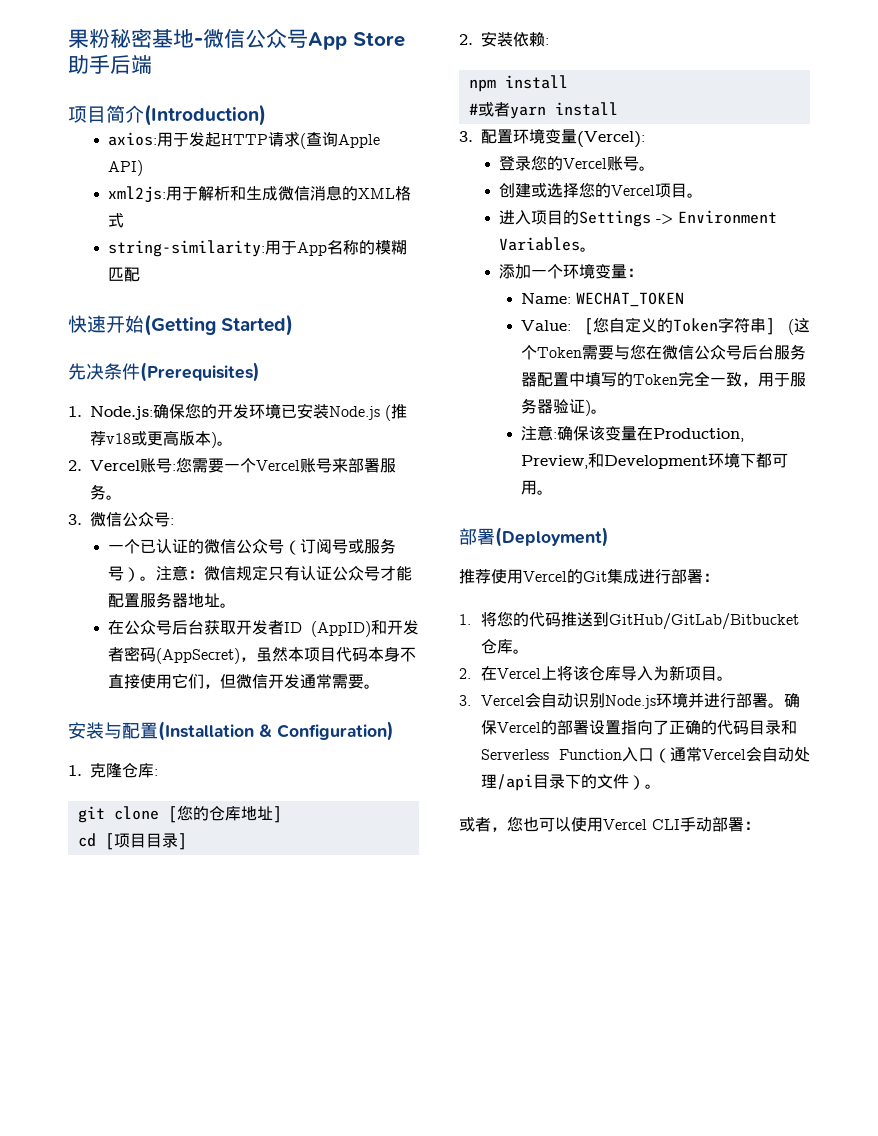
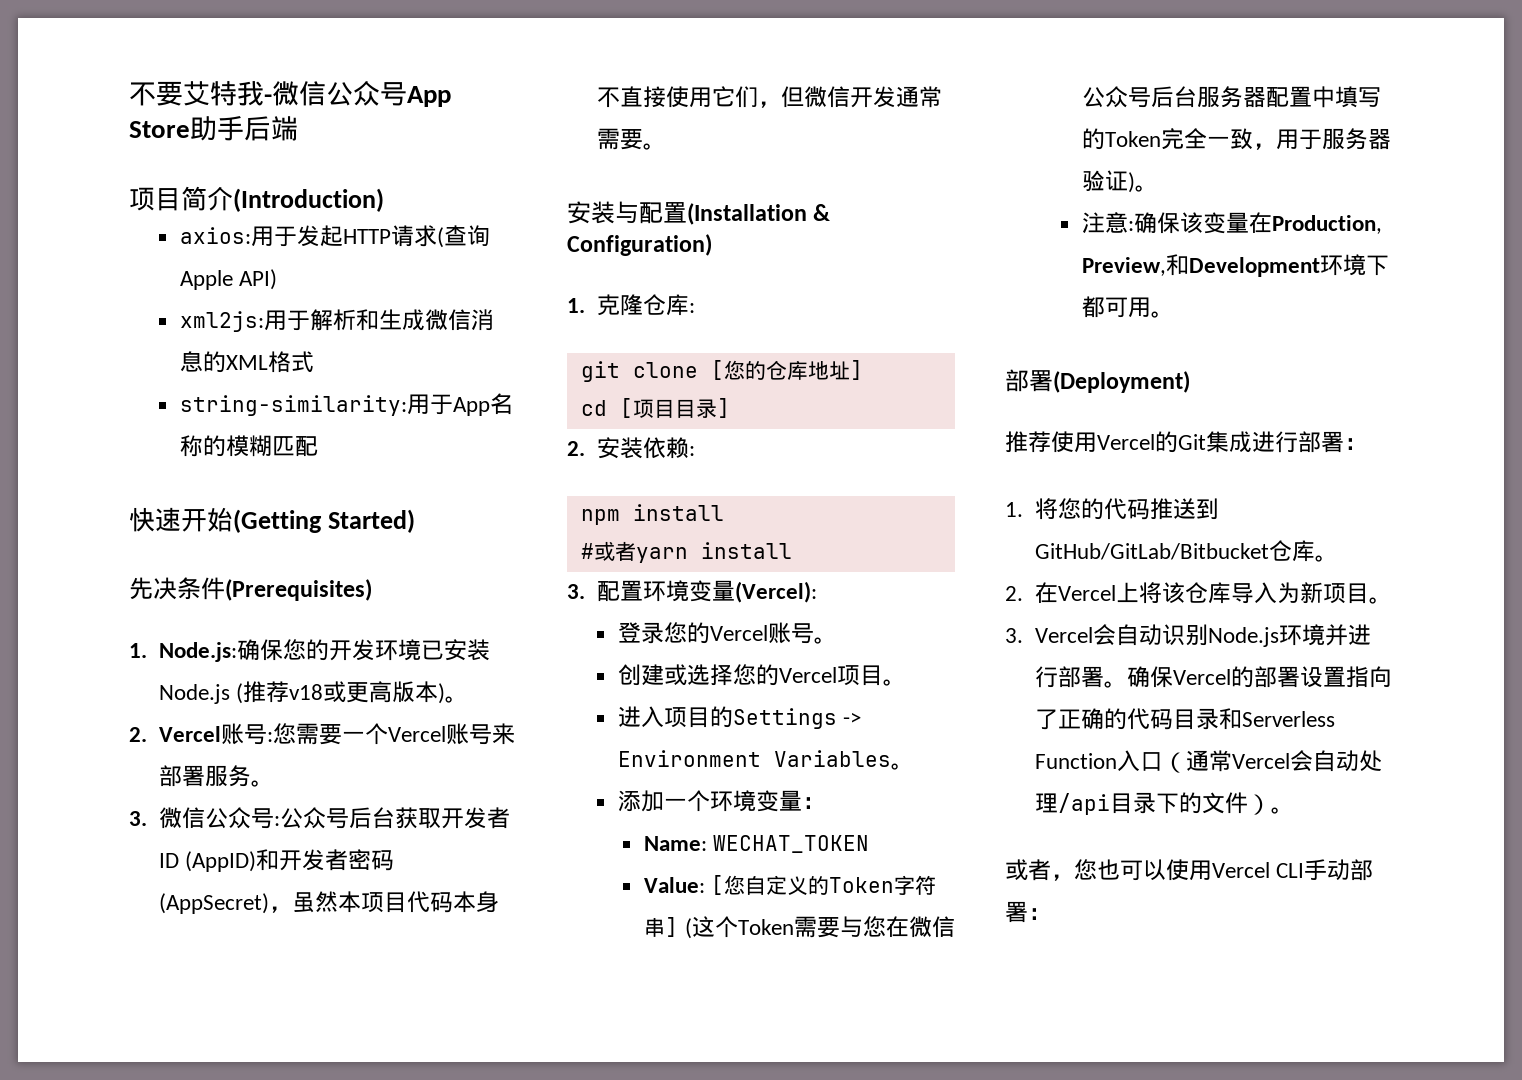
[68,28,194,48] 果粉秘密基地 -> [129,81,264,106] 不要艾特我
[107,538,396,555] [107,565,412,582] [107,592,236,608] [107,620,124,635] // 一个已认证的微信公众号（订阅号或服务号）。注意：微信规定只有认证公众号才能配置服务器地址。 // 在 -> (280, 821) none

